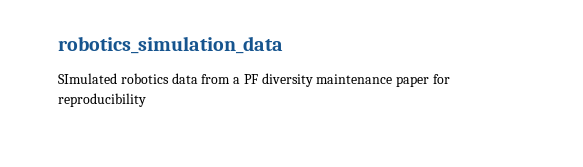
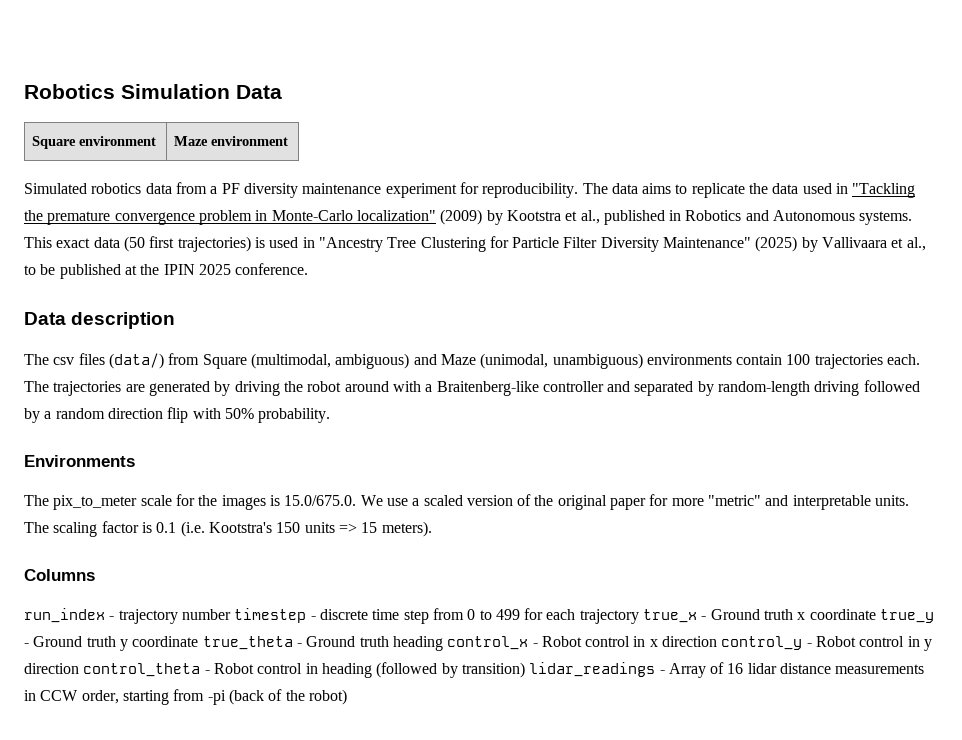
[58,36,283,54] [58,73,117,84] robotics_simulation_data // SImulated -> [24,84,282,99] [32,136,157,149] [174,136,289,146] [24,183,87,194] Robotics Simulation Data // Square environment | Maze environment // Simulated
[396,74,451,87] [58,93,146,107] paper for reproducibility -> [385,182,916,198] [24,209,913,225] [24,236,926,252] [24,263,309,279] [24,312,176,329] [24,353,921,369] [24,380,920,396] [24,407,331,423] [24,455,135,467] [24,494,910,510] [24,521,432,537] [24,569,95,581] [24,608,935,624] [24,636,933,651] [24,662,925,678] [24,689,347,705] experiment for reproducibility. The data aims to replicate the data used in "Tackling the premature convergence problem in Monte-Carlo localization" (2009) by Kootstra et al., published in Robotics and Autonomous systems. This exact data (50 first trajectories) is used in "Ancestry Tree Clustering for Particle Filter Diversity Maintenance" (2025) by Vallivaara et al., to be published at the IPIN 2025 conference. // Data description // The csv files (data/) from Square (multimodal, ambiguous) and Maze (unimodal, unambiguous) environments contain 100 trajectories each. The trajectories are generated by driving the robot around with a Braitenberg-like controller and separated by random-length driving followed by a random direction flip with 50% probability. // Environments // The pix_to_meter scale for the images is 15.0/675.0. We use a scaled version of the original paper for more "metric" and interpretable units. The scaling factor is 0.1 (i.e. Kootstra's 150 units => 15 meters). // Columns // run_index - trajectory number timestep - discrete time step from 0 to 499 for each trajectory true_x - Ground truth x coordinate true_y - Ground truth y coordinate true_theta - Ground truth heading control_x - Robot control in x direction control_y - Robot control in y direction control_theta - Robot control in heading (followed by transition) lidar_readings - Array of 16 lidar distance measurements in CCW order, starting from -pi (back of the robot)

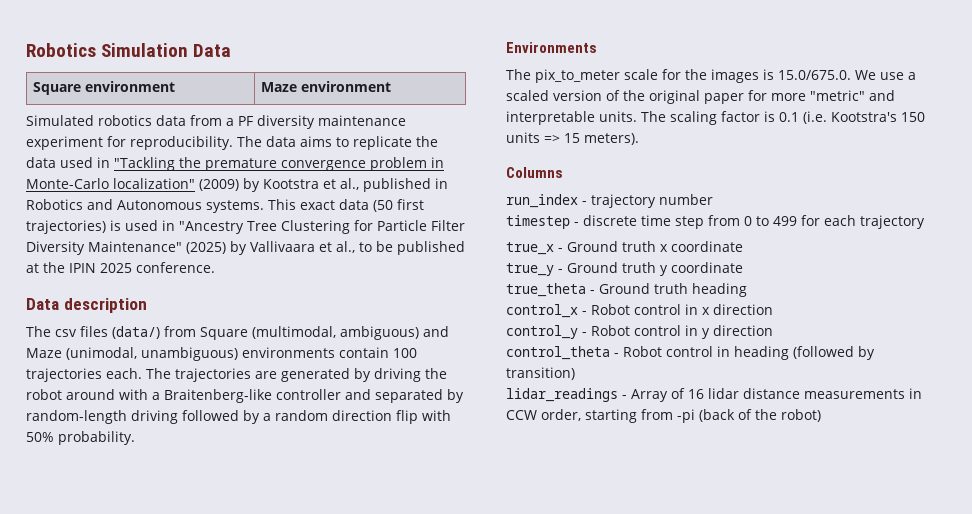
(231, 614) none -> (713, 199) //
(639, 616) none -> (925, 222) //
(876, 614) none -> (743, 246) //
(199, 641) none -> (743, 267) //
(443, 643) none -> (747, 290) //
(718, 641) none -> (773, 309) //
(79, 668) none -> (773, 330) //
(525, 670) none -> (575, 373) //

